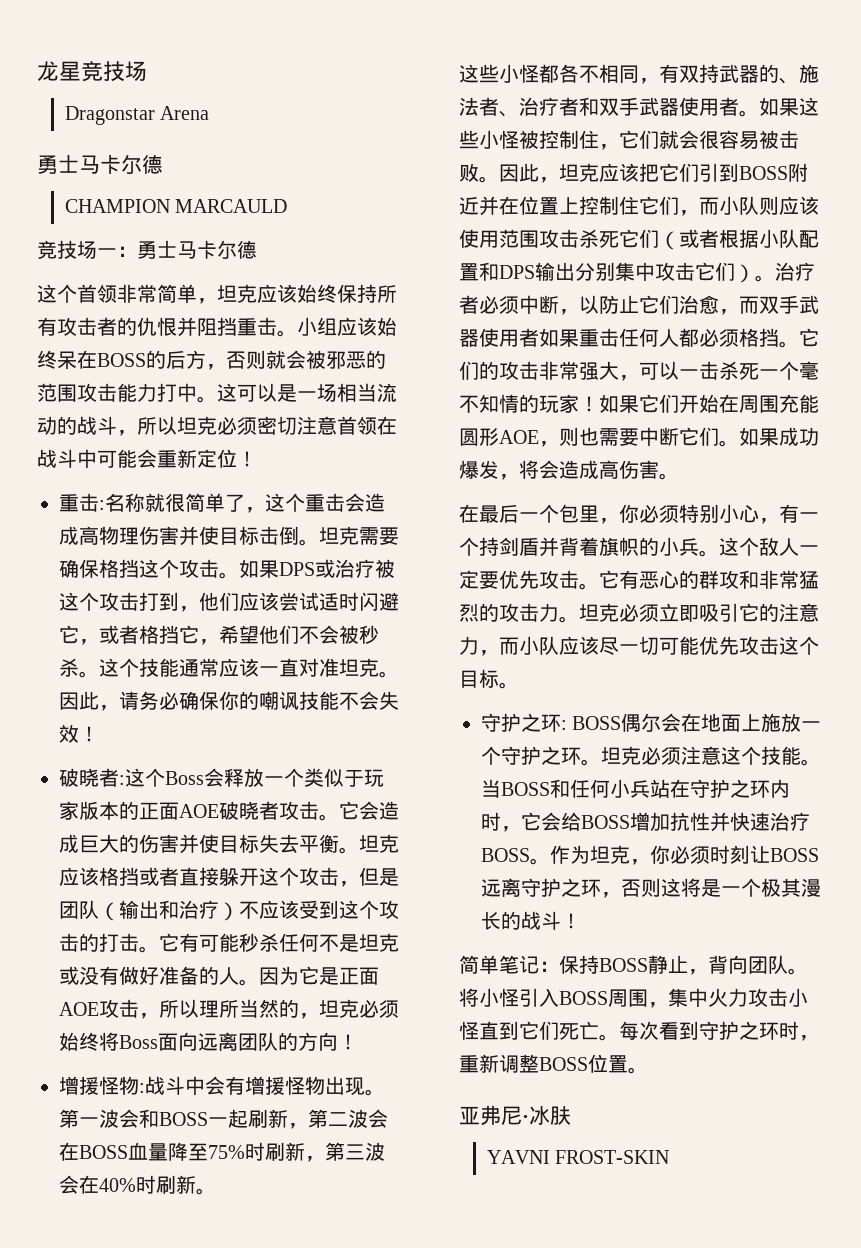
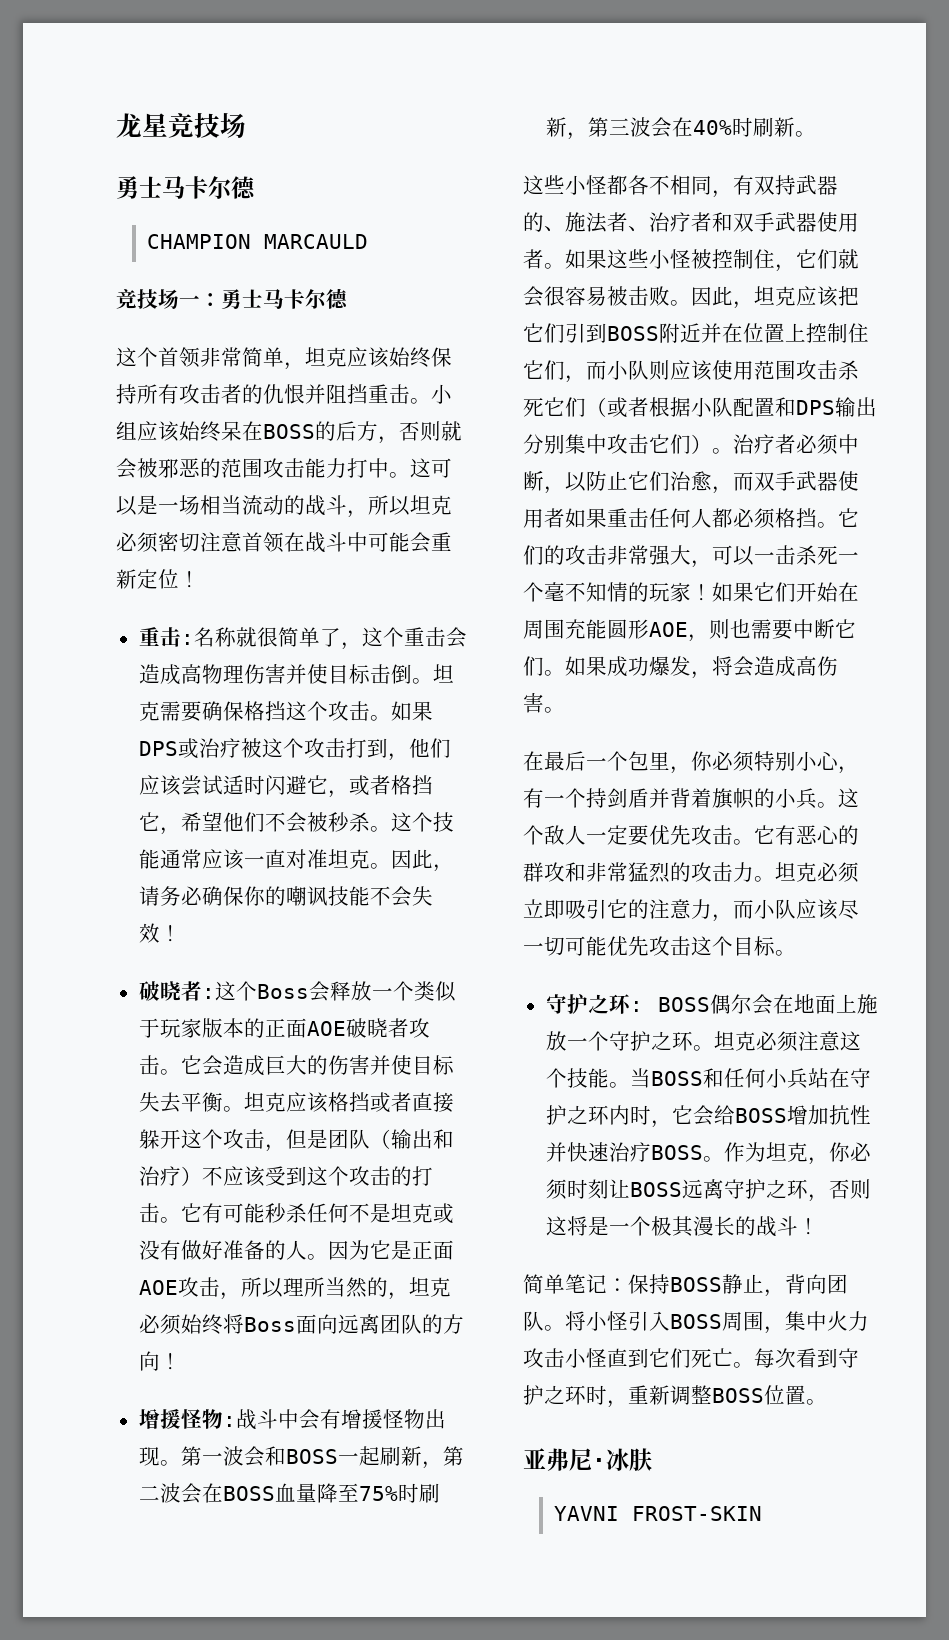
[64,106,210,125] // Dragonstar Arena -> (246, 125) none

